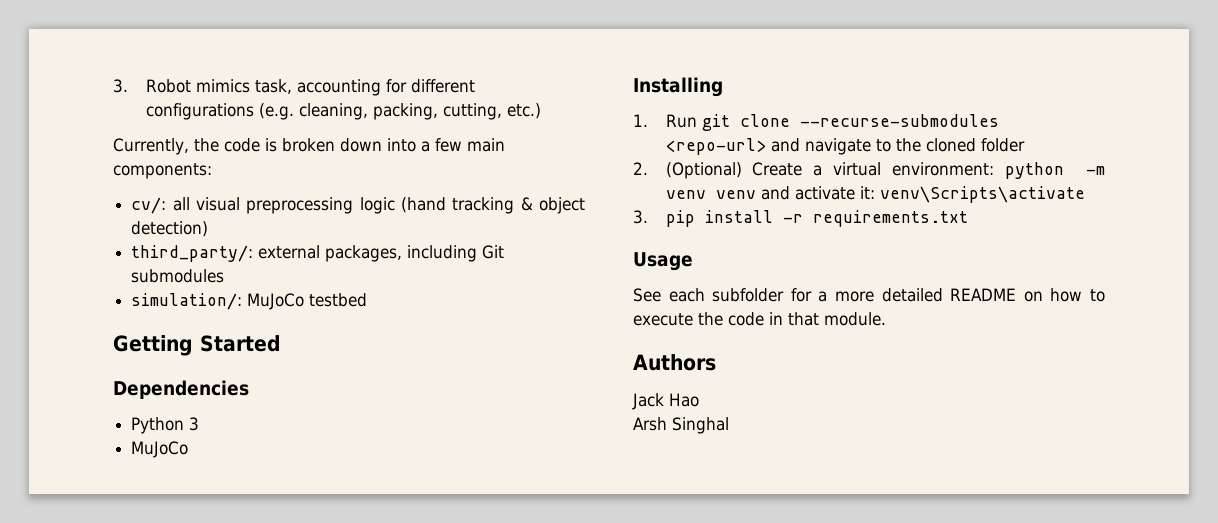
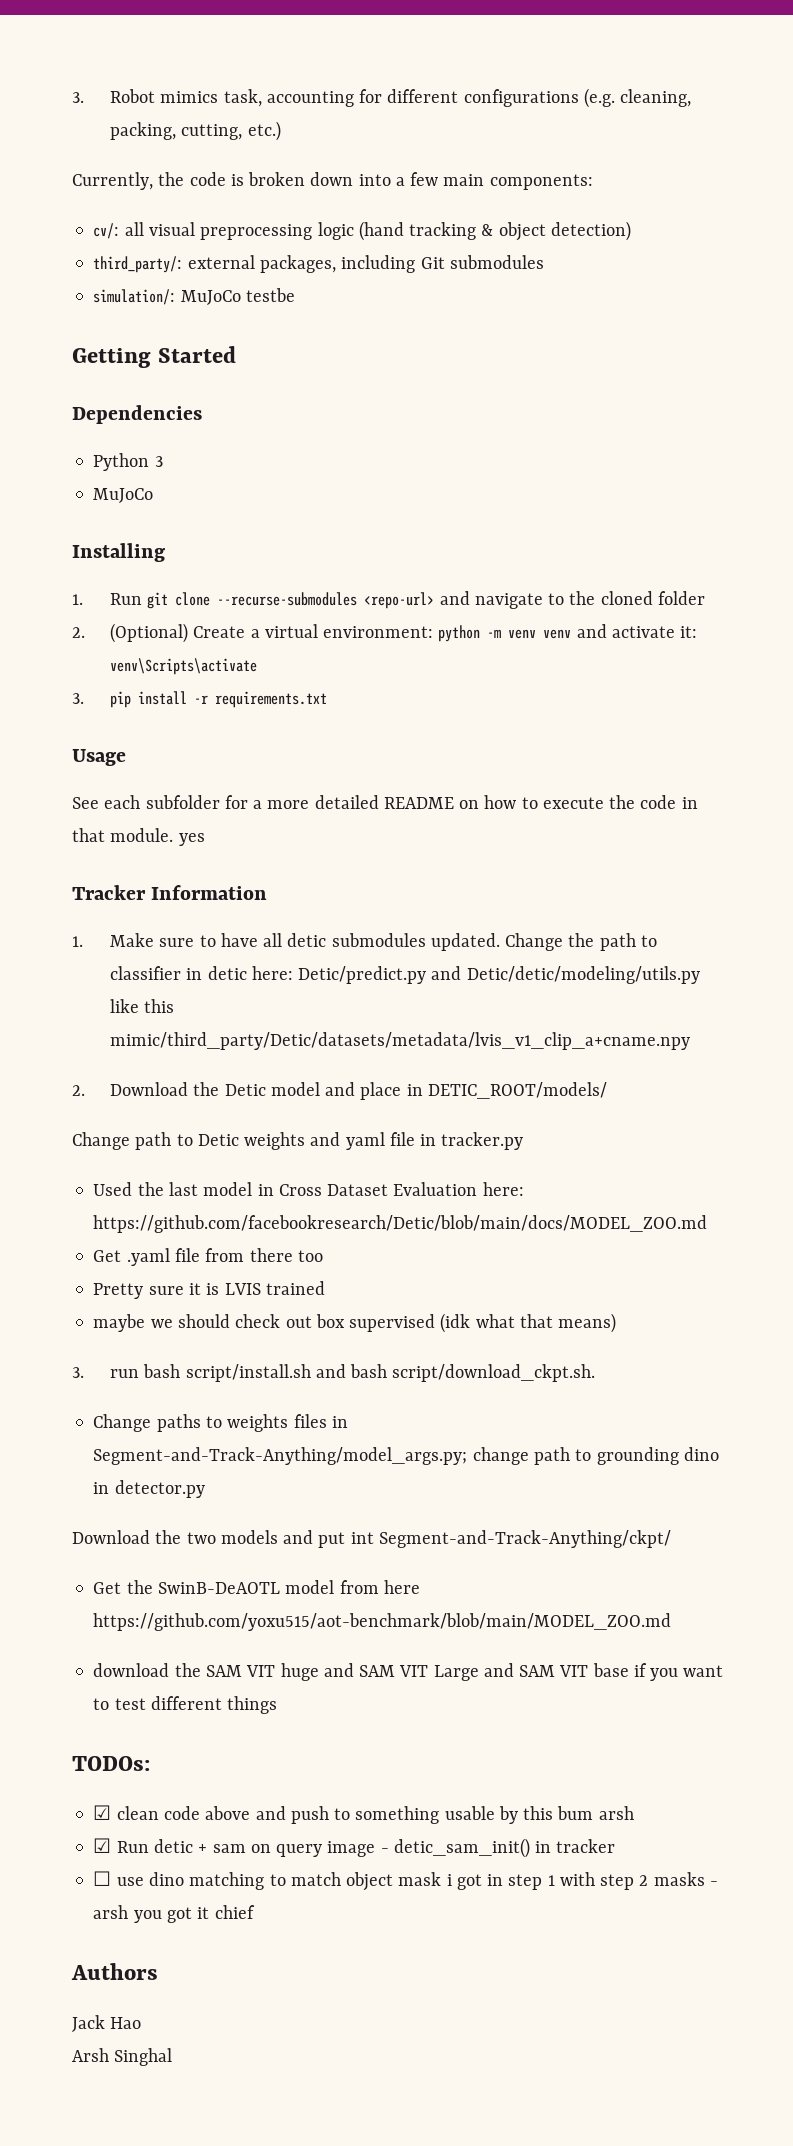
[309,293,368,307] testbed -> [245,288,295,302] testbe
(886, 319) none -> [178,833,205,846] [72,885,268,900] [72,933,657,951] [109,966,700,984] [109,999,175,1013] [109,1032,690,1050] [72,1082,607,1100] [72,1132,524,1150] [93,1182,524,1196] [93,1215,708,1233] [93,1248,323,1266] [93,1281,325,1299] [93,1313,617,1333] [72,1364,596,1382] [93,1414,348,1432] [93,1447,719,1465] [93,1480,205,1498] [72,1530,671,1548] [93,1580,420,1594] [93,1613,672,1631] [93,1663,724,1681] [93,1696,278,1714] [72,1756,150,1771] [93,1805,634,1824] [93,1838,616,1858] [93,1871,718,1891] [93,1905,255,1923] yes // Tracker Information // 1. Make sure to have all detic submodules updated. Change the path to classifier in detic here: Detic/predict.py and Detic/detic/modeling/utils.py like this mimic/third_party/Detic/datasets/metadata/lvis_v1_clip_a+cname.npy // 2. Download the Detic model and place in DETIC_ROOT/models/ // Change path to Detic weights and yaml file in tracker.py // Used the last model in Cross Dataset Evaluation here: https://github.com/facebookresearch/Detic/blob/main/docs/MODEL_ZOO.md // Get .yaml file from there too // Pretty sure it is LVIS trained // maybe we should check out box supervised (idk what that means) // 3. run bash script/install.sh and bash script/download_ckpt.sh. // Change paths to weights files in Segment-and-Track-Anything/model_args.py; change path to grounding dino in detector.py // Download the two models and put int Segment-and-Track-Anything/ckpt/ // Get the SwinB-DeAOTL model from here https://github.com/yoxu515/aot-benchmark/blob/main/MODEL_ZOO.md // download the SAM VIT huge and SAM VIT Large and SAM VIT base if you want to test different things // TODOs: // ☑ clean code above and push to something usable by this bum arsh // ☑ Run detic + sam on query image - detic_sam_init() in tracker // ☐ use dino matching to match object mask i got in step 1 with step 2 masks - arsh you got it chief

